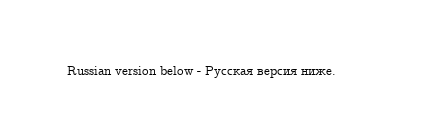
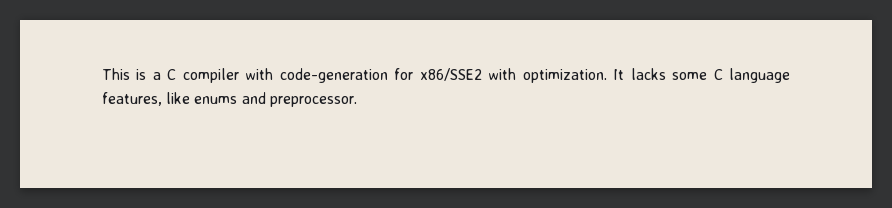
[67,66,336,78] Russian version below - Русская версия ниже. -> [102,68,791,83] [102,92,357,107] This is a C compiler with code-generation for x86/SSE2 with optimization. It lacks some C language features, like enums and preprocessor.

